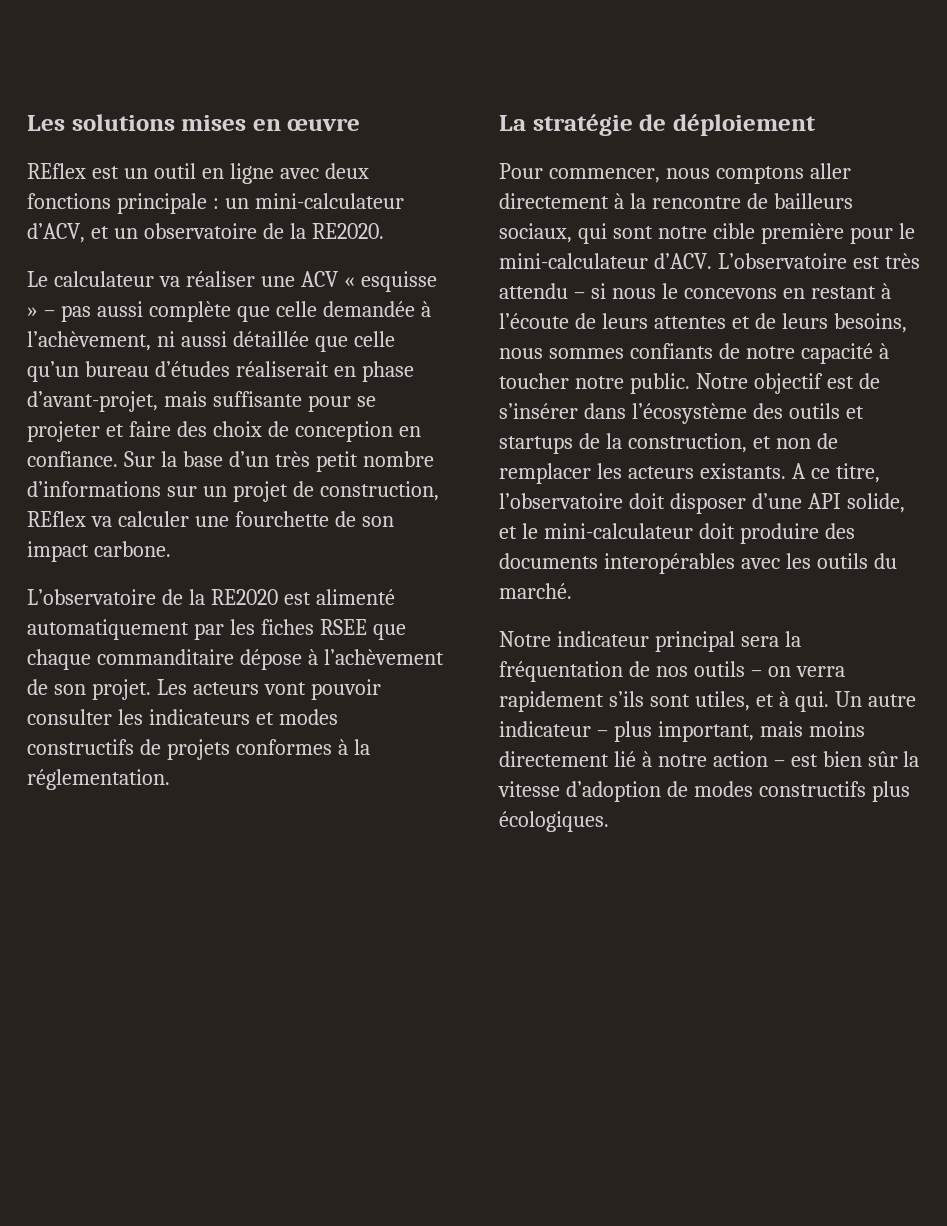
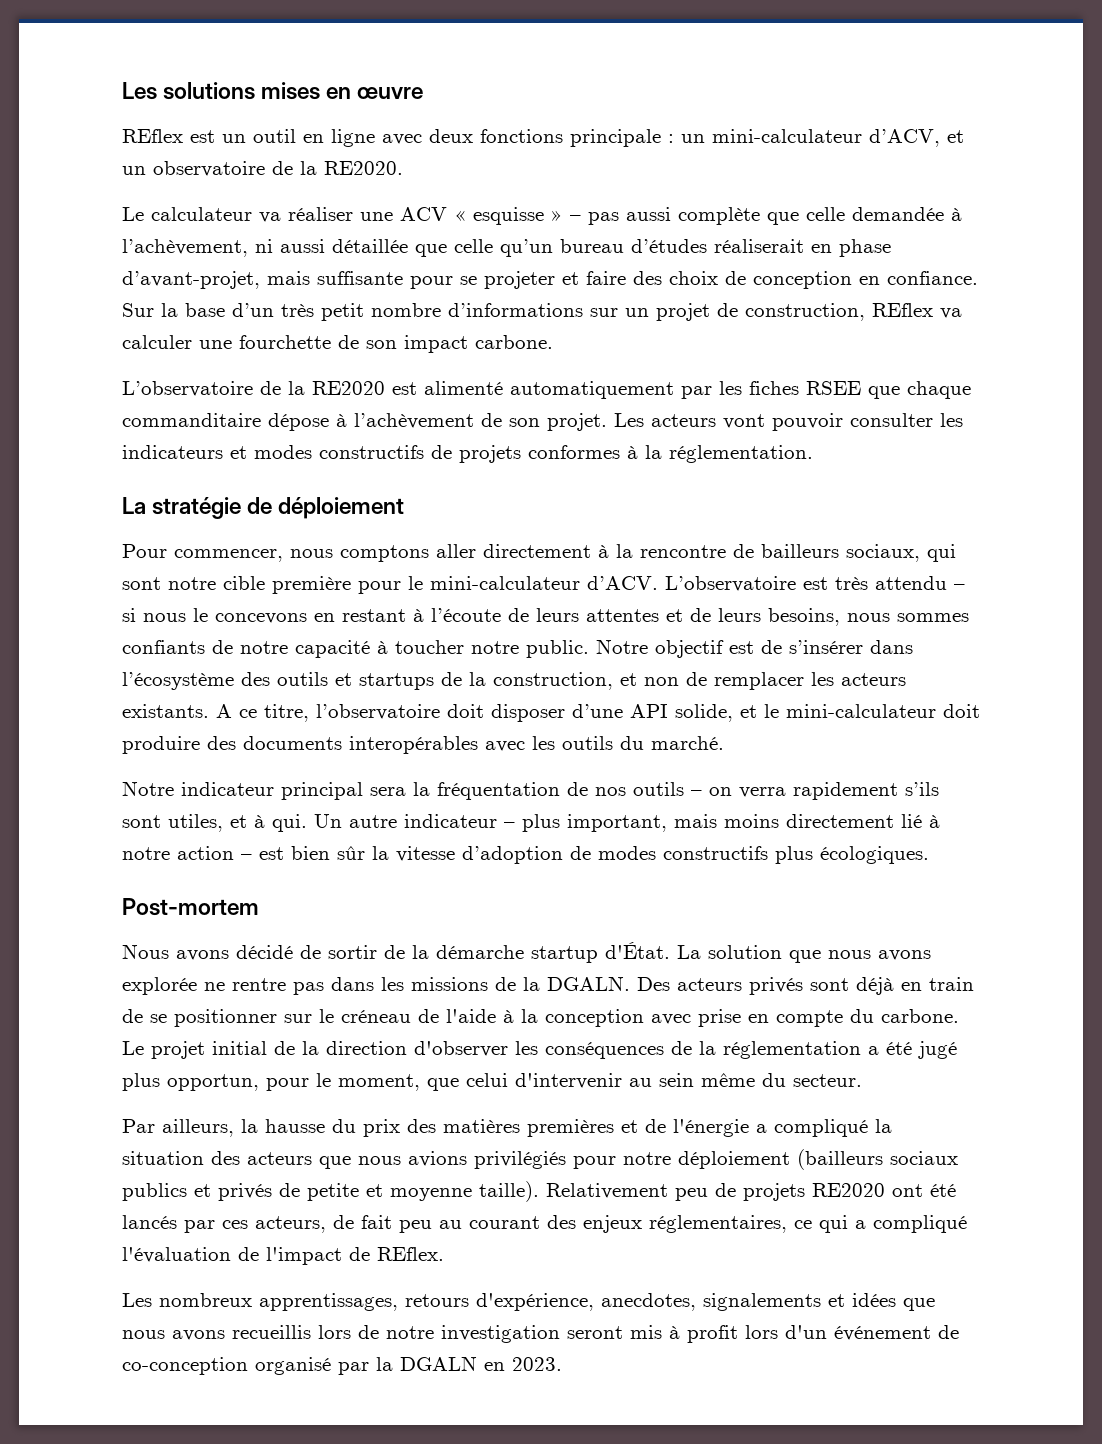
(609, 821) none -> [122,898,259,916] [122,942,931,963] [122,976,974,995] [122,1009,959,1027] [122,1041,957,1059] [122,1073,862,1091] [122,1119,892,1137] [122,1149,958,1170] [122,1181,956,1202] [122,1215,967,1233] [122,1247,444,1265] [122,1293,935,1311] [122,1325,959,1343] [122,1356,562,1375] // Post-mortem // Nous avons décidé de sortir de la démarche startup d'État. La solution que nous avons explorée ne rentre pas dans les missions de la DGALN. Des acteurs privés sont déjà en train de se positionner sur le créneau de l'aide à la conception avec prise en compte du carbone. Le projet initial de la direction d'observer les conséquences de la réglementation a été jugé plus opportun, pour le moment, que celui d'intervenir au sein même du secteur. // Par ailleurs, la hausse du prix des matières premières et de l'énergie a compliqué la situation des acteurs que nous avions privilégiés pour notre déploiement (bailleurs sociaux publics et privés de petite et moyenne taille). Relativement peu de projets RE2020 ont été lancés par ces acteurs, de fait peu au courant des enjeux réglementaires, ce qui a compliqué l'évaluation de l'impact de REflex. // Les nombreux apprentissages, retours d'expérience, anecdotes, signalements et idées que nous avons recueillis lors de notre investigation seront mis à profit lors d'un événement de co-conception organisé par la DGALN en 2023.

